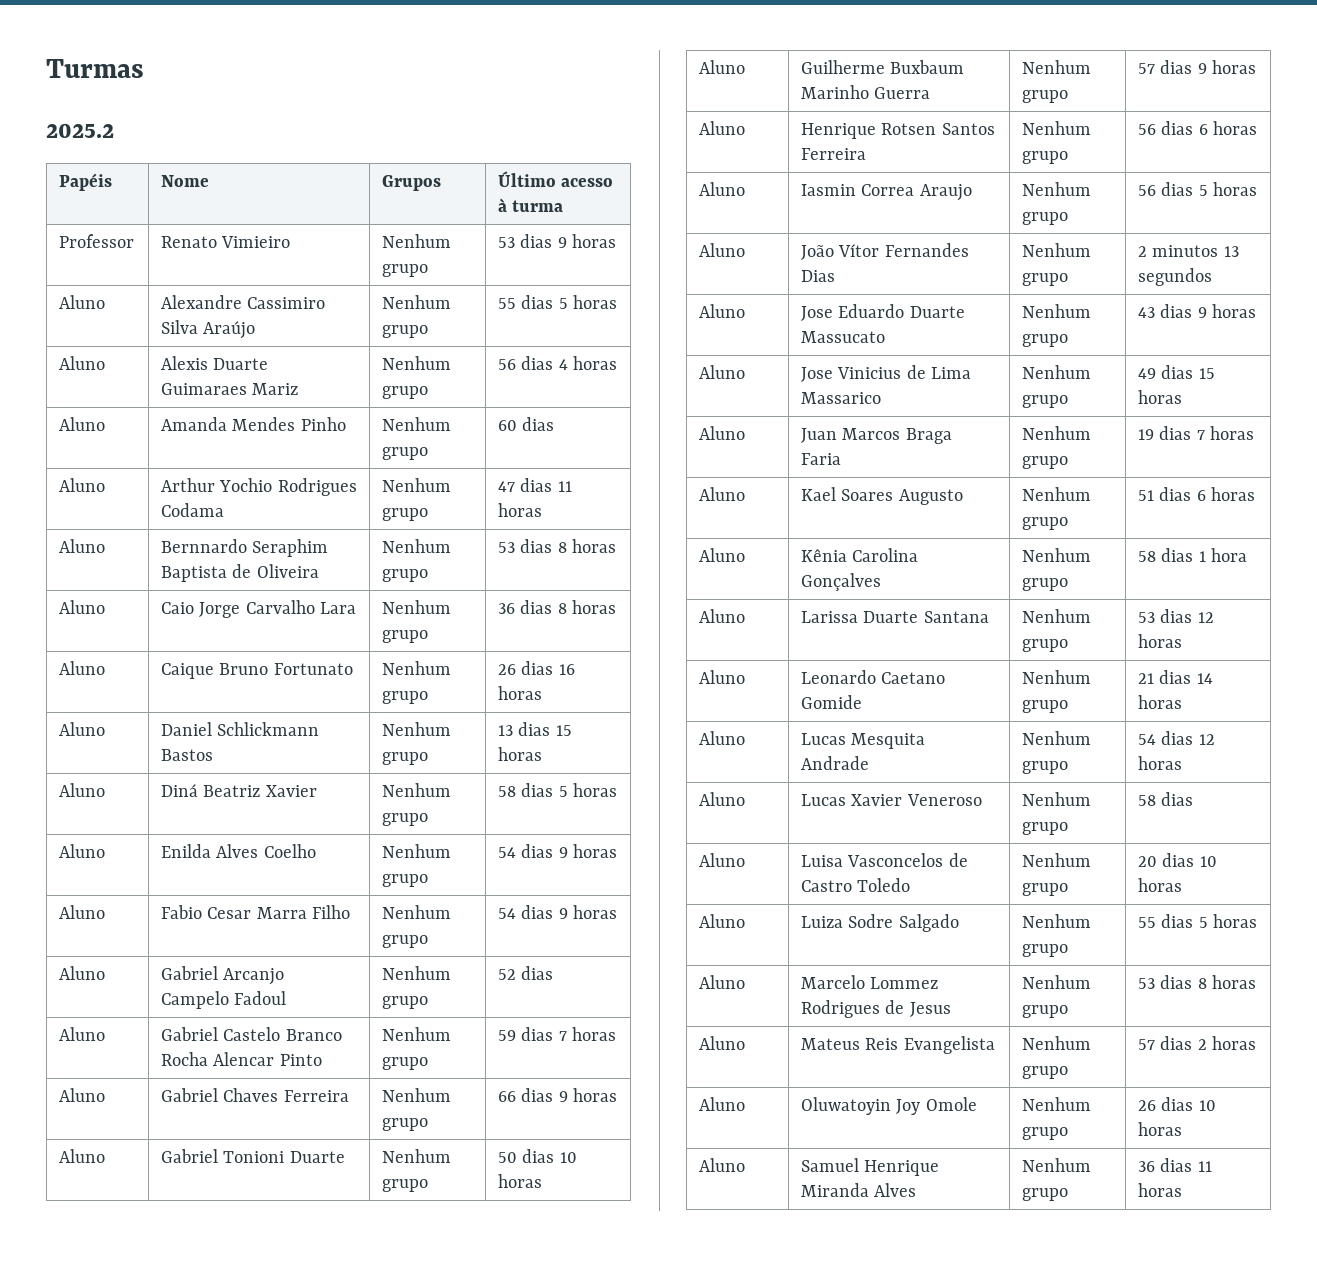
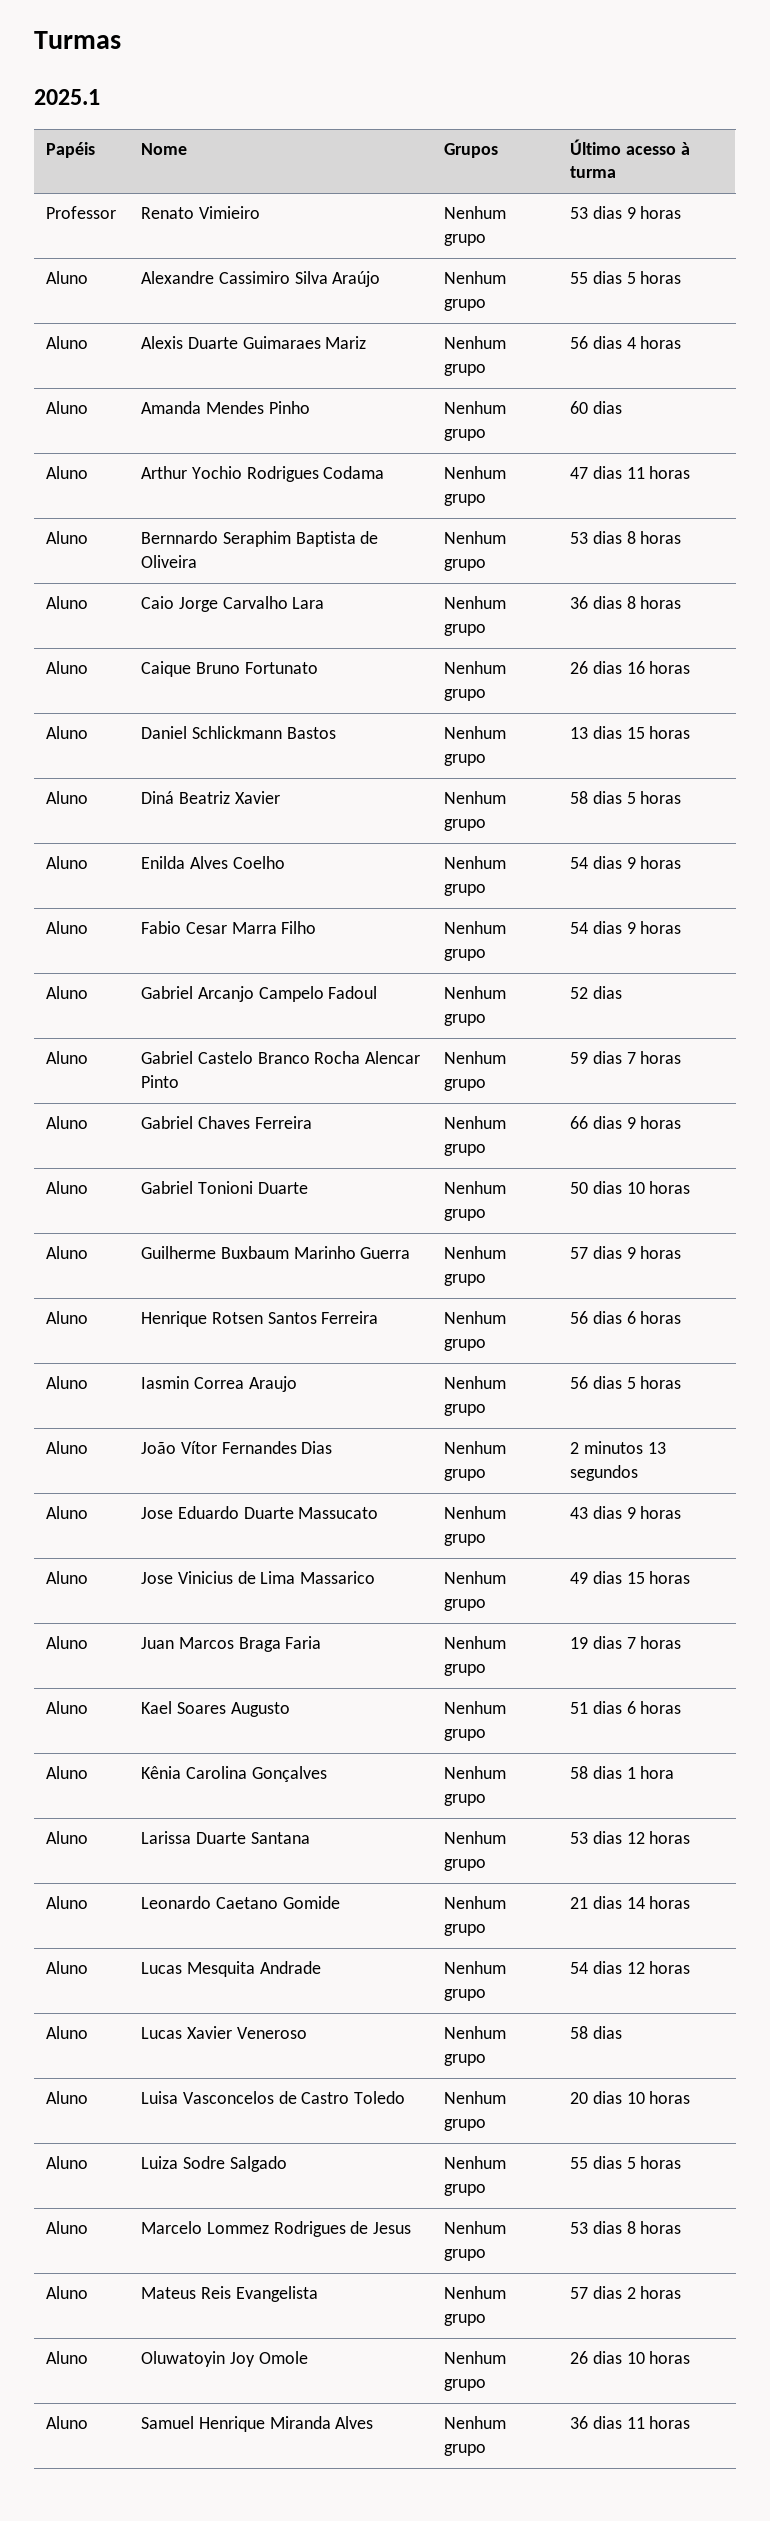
[46,123,114,138] 2025.2 -> [34,89,100,105] 2025.1

